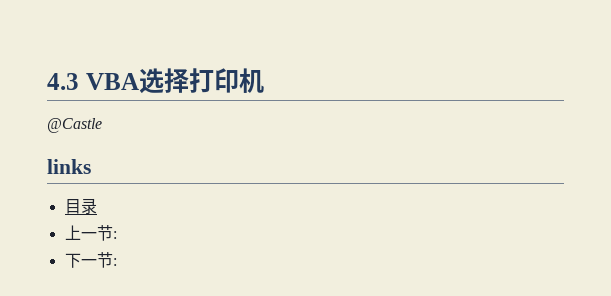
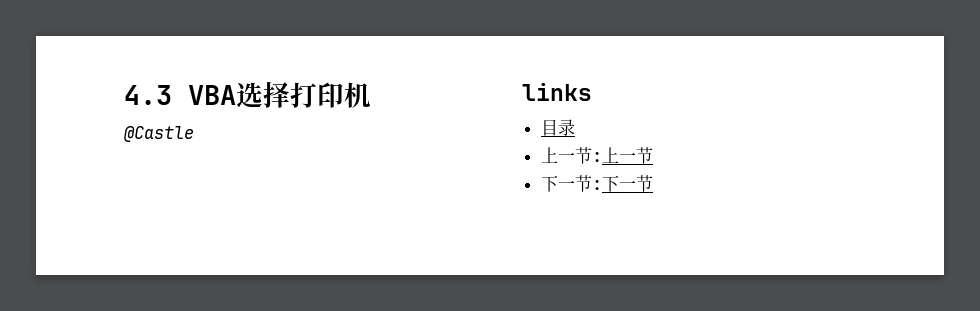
(117, 235) none -> [601,147,653,164] 上一节
(117, 262) none -> [601,175,653,192] 下一节

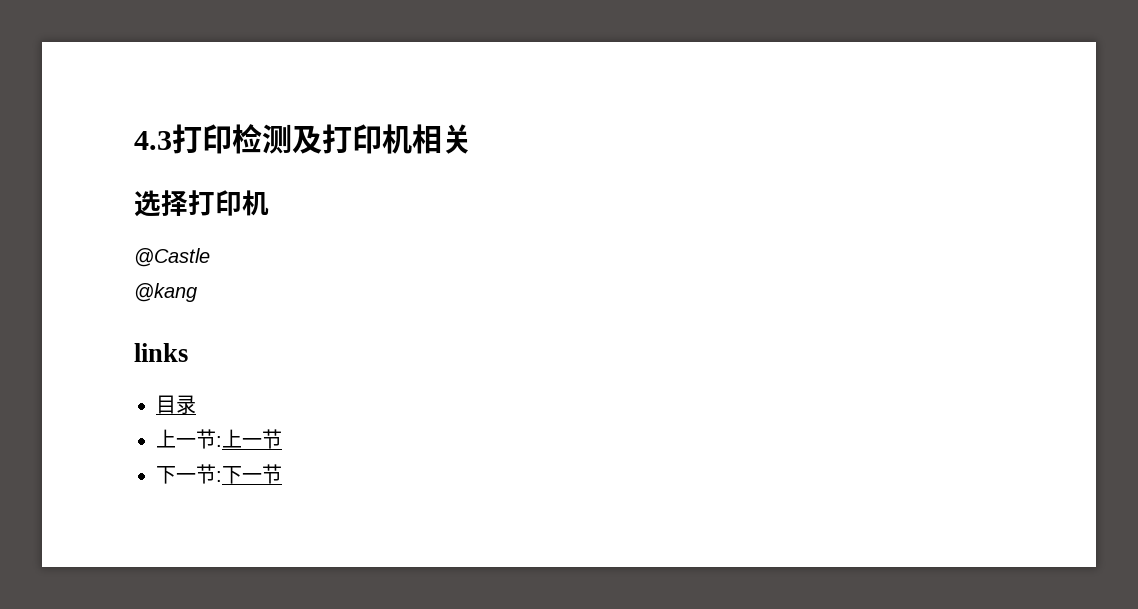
[188,85,236,105] VBA -> [172,124,472,154] 打印检测及打印机相关 //
(194, 134) none -> [134,283,197,302] // @kang

